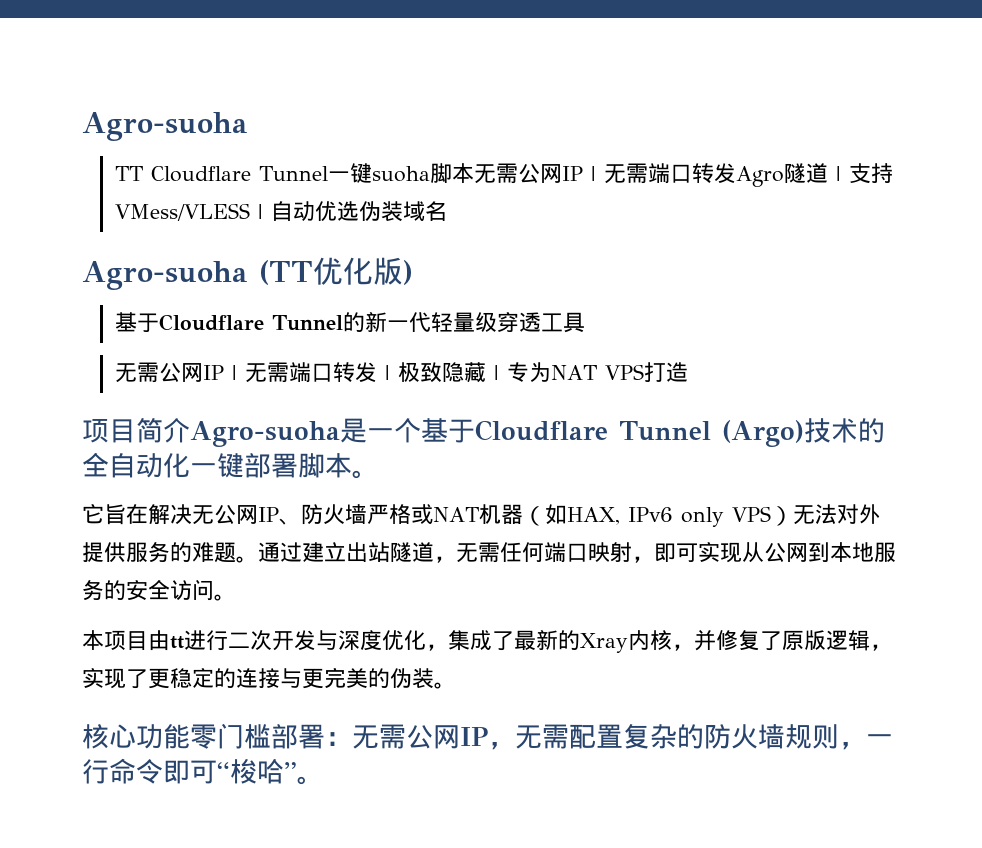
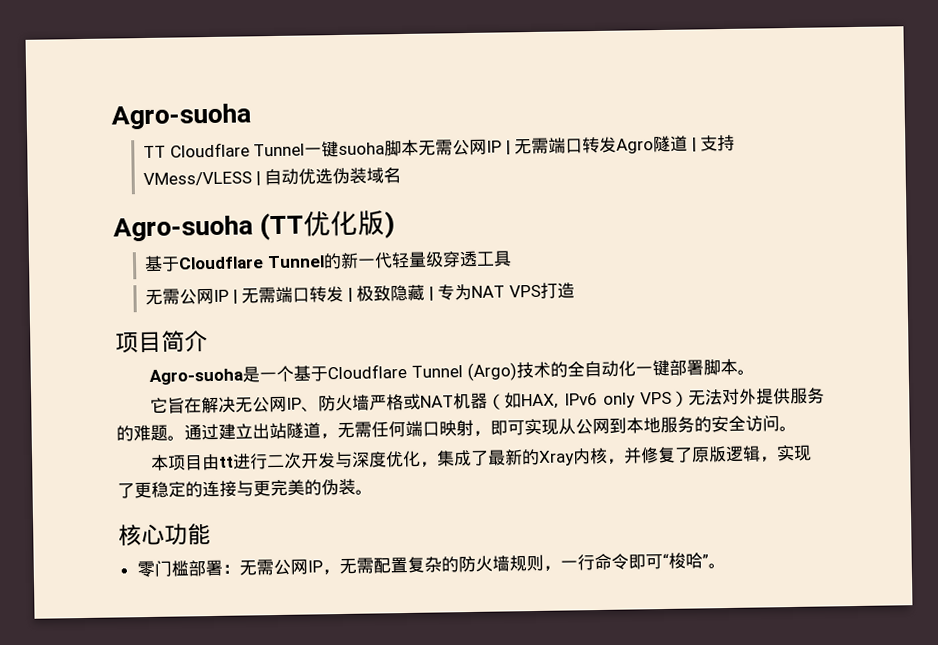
(190, 430) none -> (208, 341) //
(190, 736) none -> (211, 534) //

